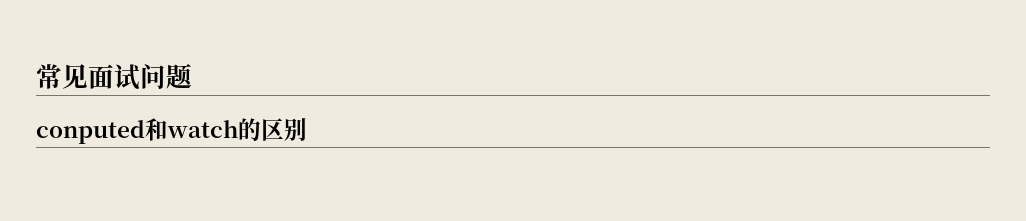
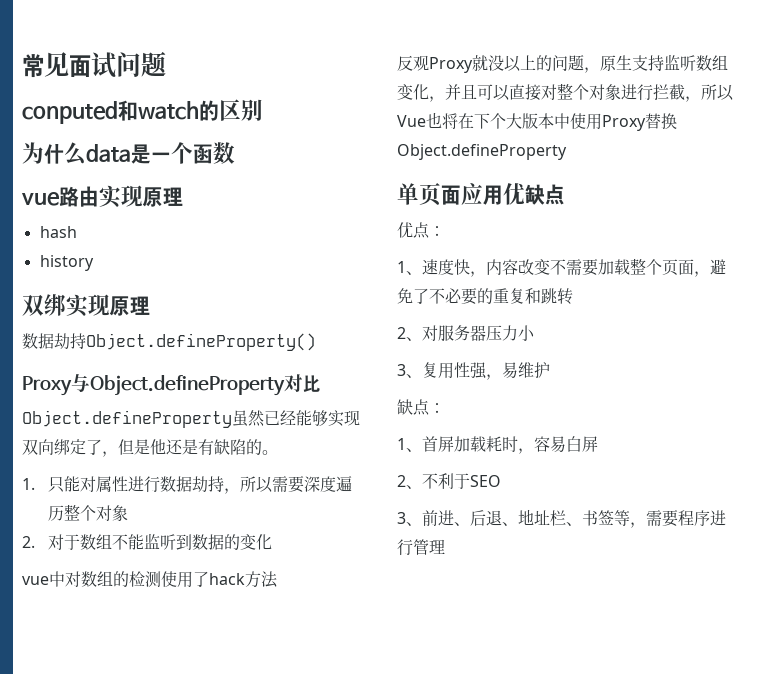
(307, 129) none -> [22,142,235,166] [21,185,183,208] [39,226,77,238] [39,255,94,271] [22,294,150,317] [22,333,316,351] [22,374,320,396] [22,410,360,428] [22,439,278,457] [22,476,352,494] [47,504,128,521] [22,533,272,550] [22,571,278,588] [397,54,728,73] [397,83,734,102] [397,112,677,131] [397,144,567,160] [397,183,565,206] [397,222,445,239] [397,258,726,277] [397,288,573,305] [397,325,535,341] [397,362,550,380] [397,399,445,416] [397,436,598,454] [397,473,501,490] [397,509,726,528] [397,539,445,556] // 为什么data是一个函数 // vue路由实现原理 // hash // history // 双绑实现原理 // 数据劫持Object.defineProperty() // Proxy与Object.defineProperty对比 // Object.defineProperty虽然已经能够实现双向绑定了，但是他还是有缺陷的。 // 1.只能对属性进行数据劫持，所以需要深度遍历整个对象 // 2.对于数组不能监听到数据的变化 // vue中对数组的检测使用了hack方法 // 反观Proxy就没以上的问题，原生支持监听数组变化，并且可以直接对整个对象进行拦截，所以Vue也将在下个大版本中使用Proxy替换Object.defineProperty // 单页面应用优缺点 // 优点： // 1、速度快，内容改变不需要加载整个页面，避免了不必要的重复和跳转 // 2、对服务器压力小 // 3、复用性强，易维护 // 缺点： // 1、首屏加载耗时，容易白屏 // 2、不利于SEO // 3、前进、后退、地址栏、书签等，需要程序进行管理

